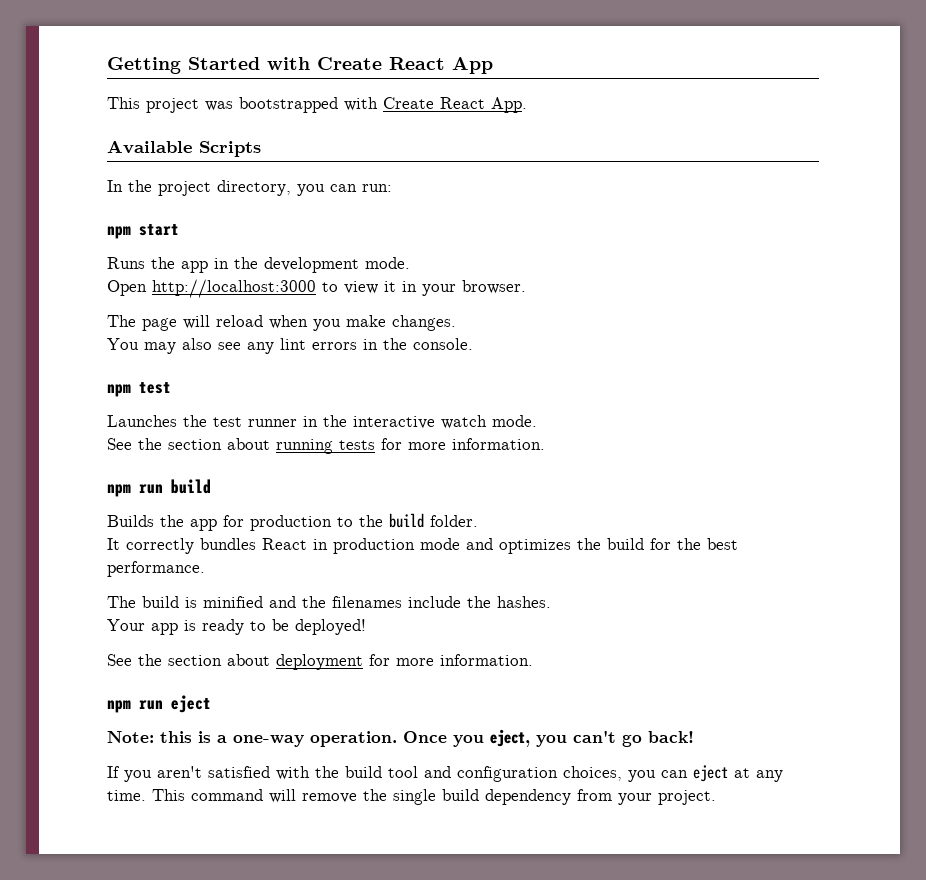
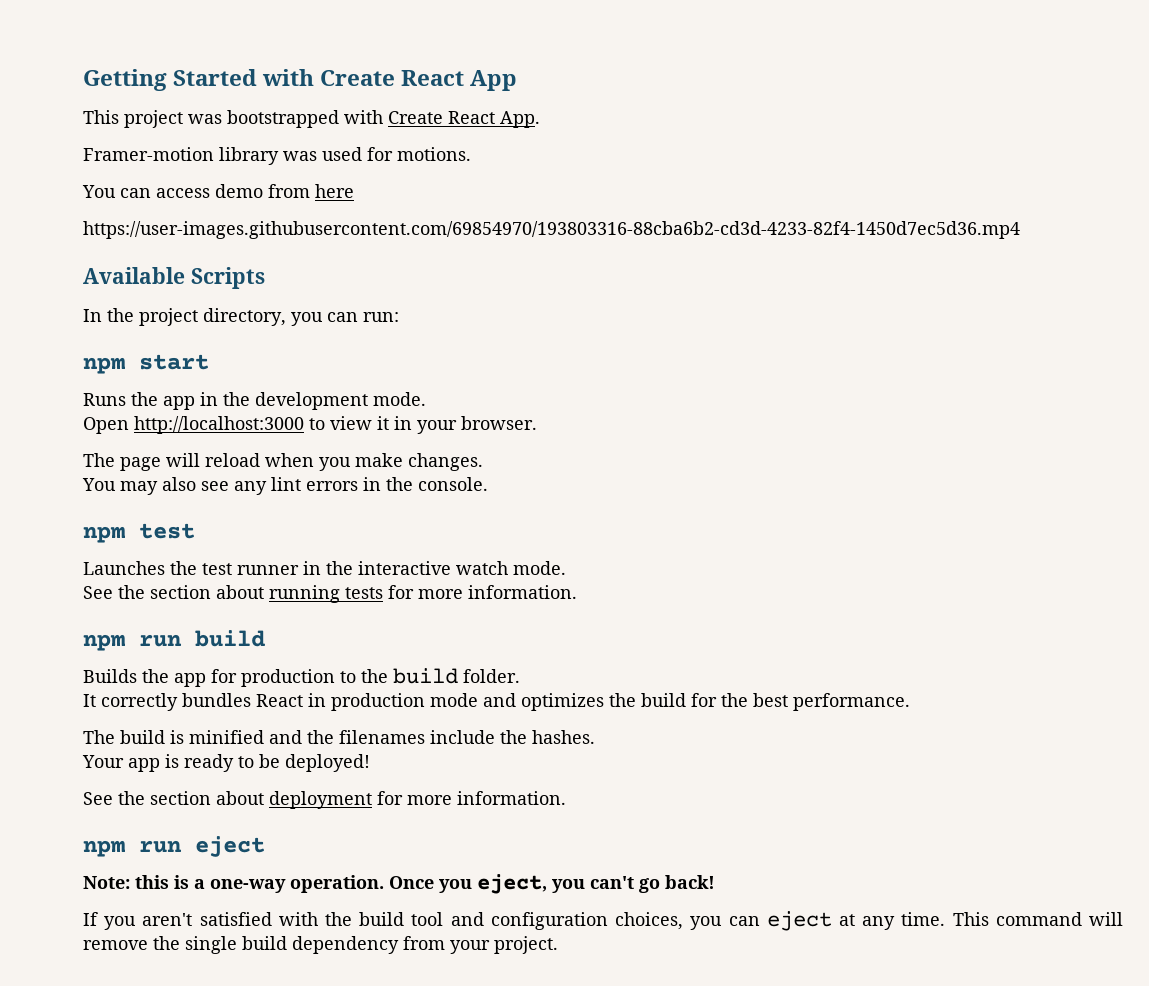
(527, 105) none -> [83,147,471,165] [82,184,354,198] [83,221,1020,239] // Framer-motion library was used for motions. // You can access demo from here // https://user-images.githubusercontent.com/69854970/193803316-88cba6b2-cd3d-4233-82f4-1450d7ec5d36.mp4

